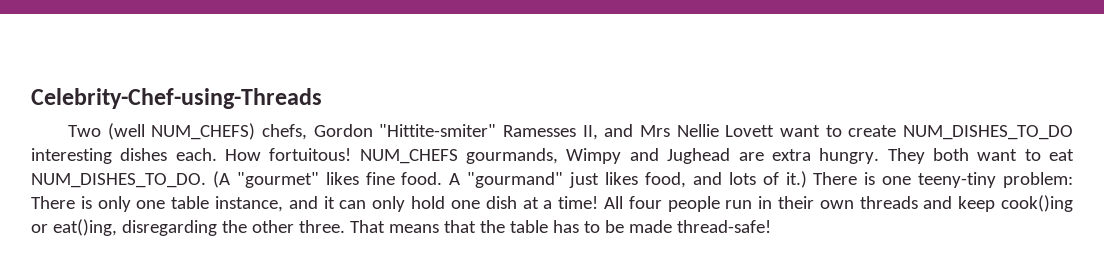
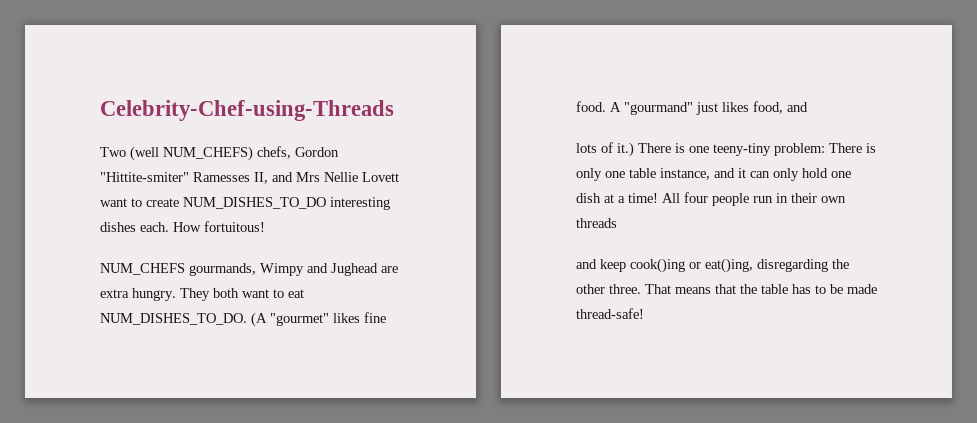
(352, 154) none -> (265, 226) //
(722, 178) none -> (808, 107) //
(918, 202) none -> (617, 223) //

